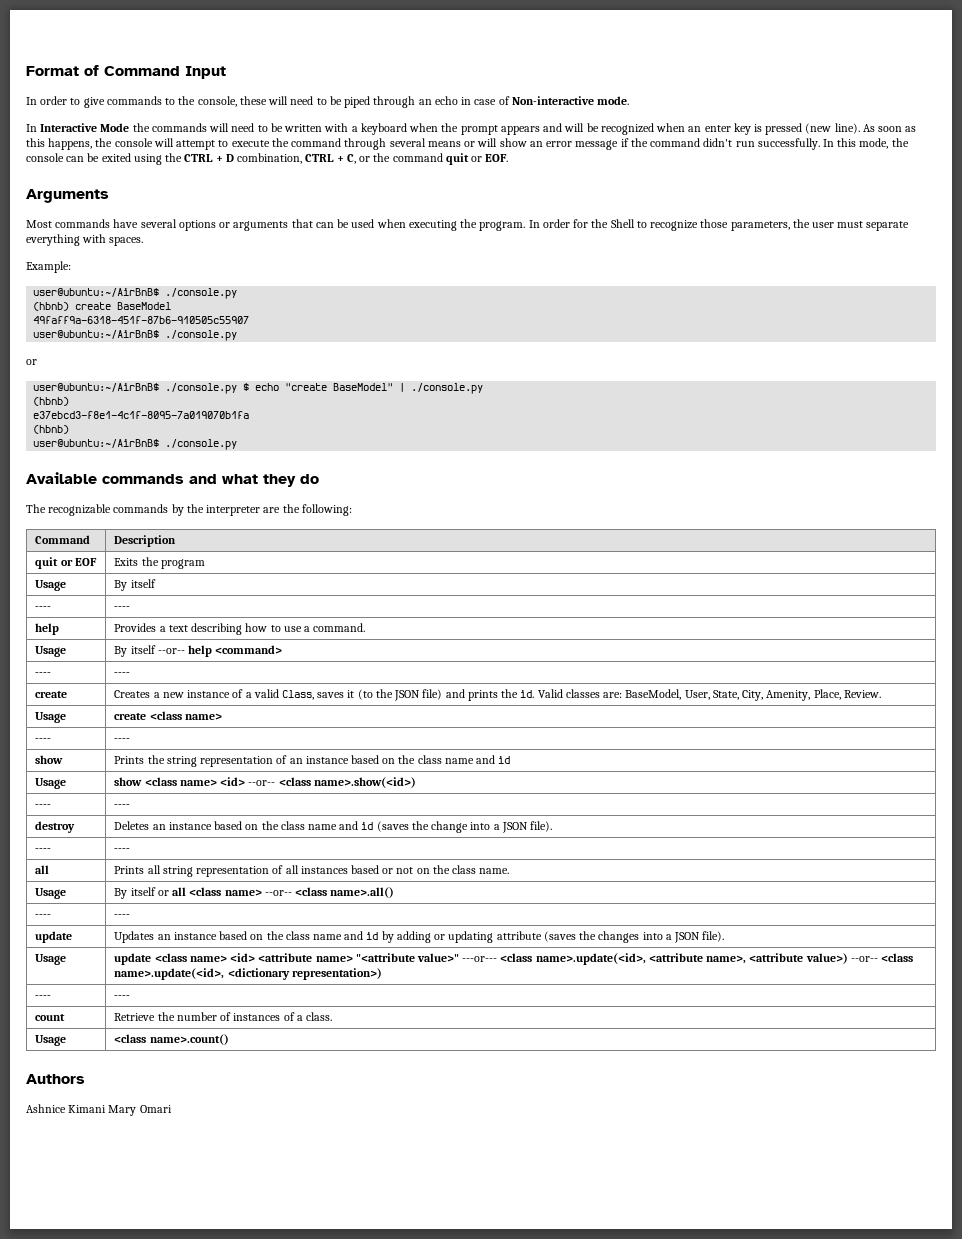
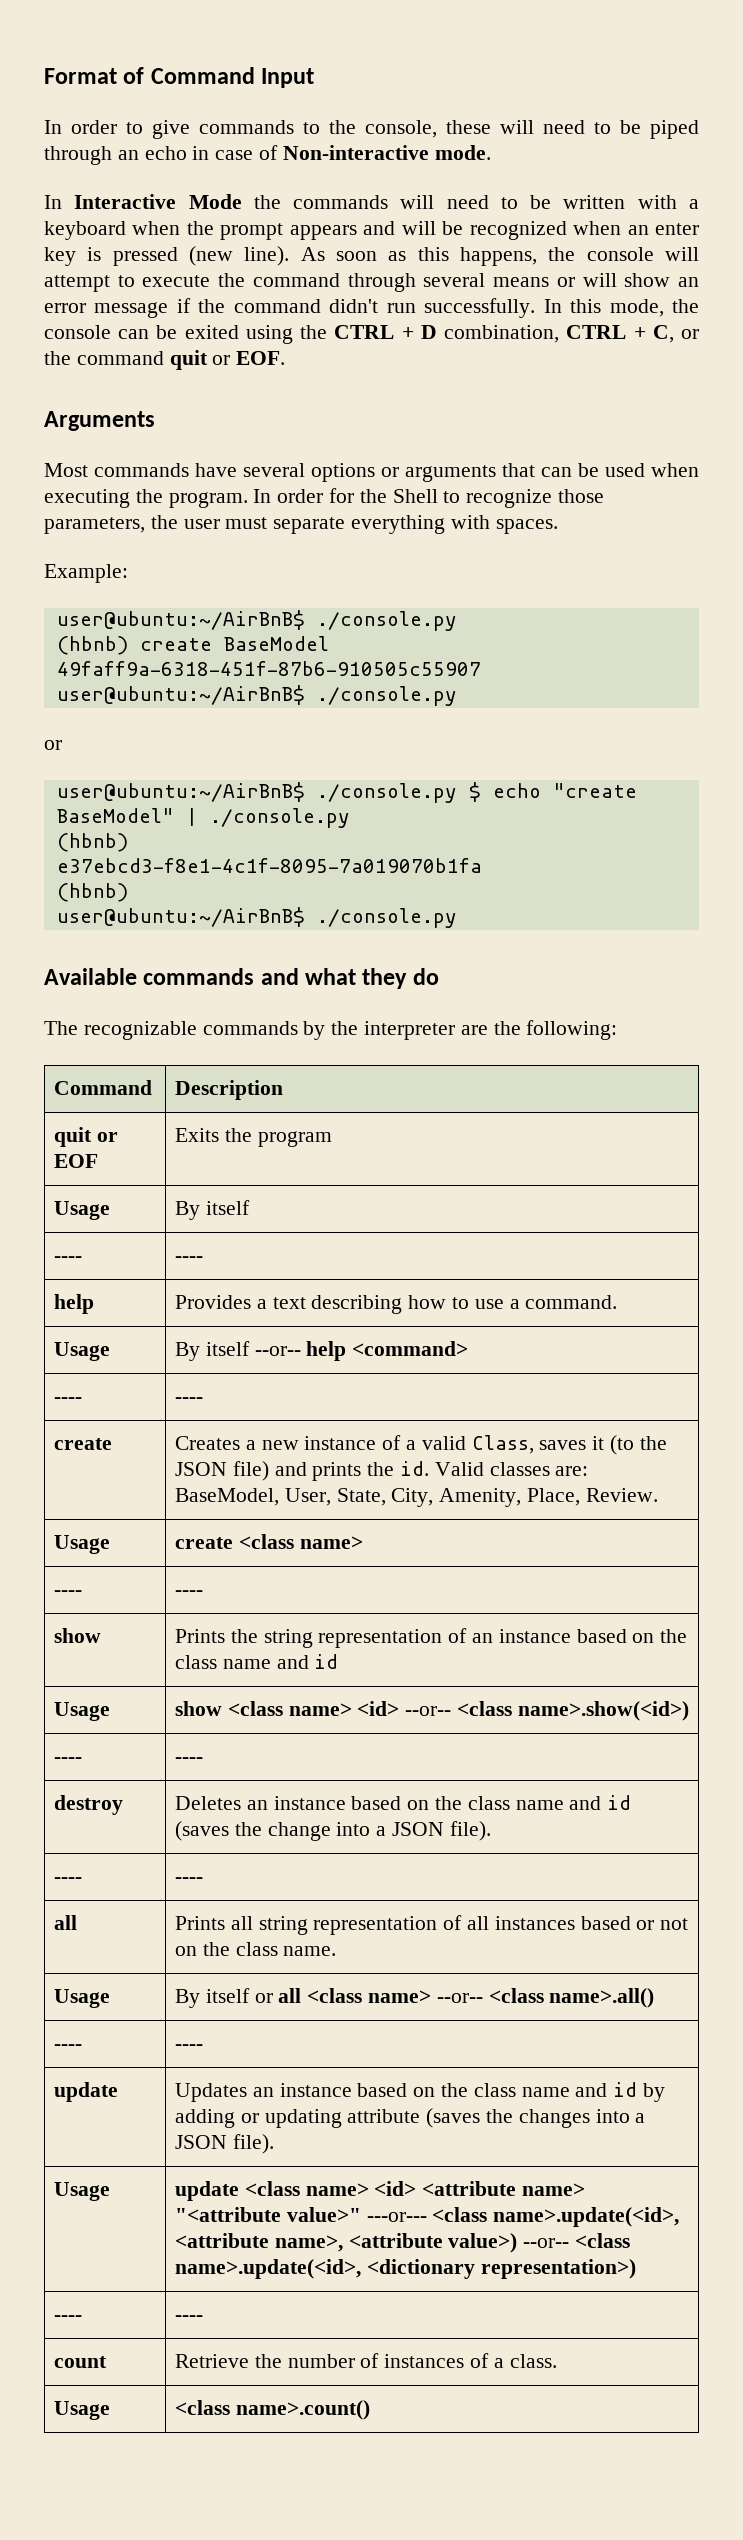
[26,1074,85,1084] [26,1104,172,1116] // Authors // Ashnice Kimani Mary Omari -> (370, 2410) none

